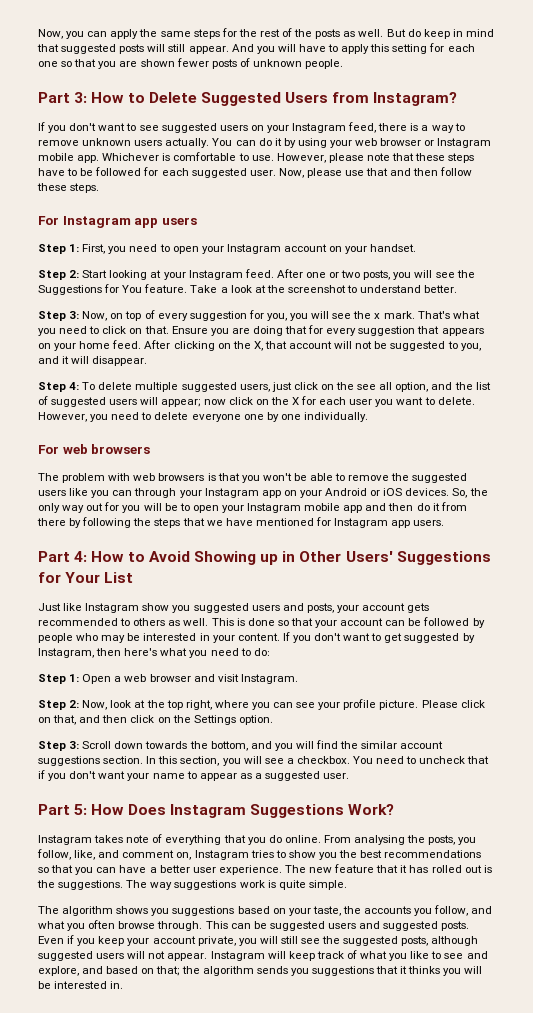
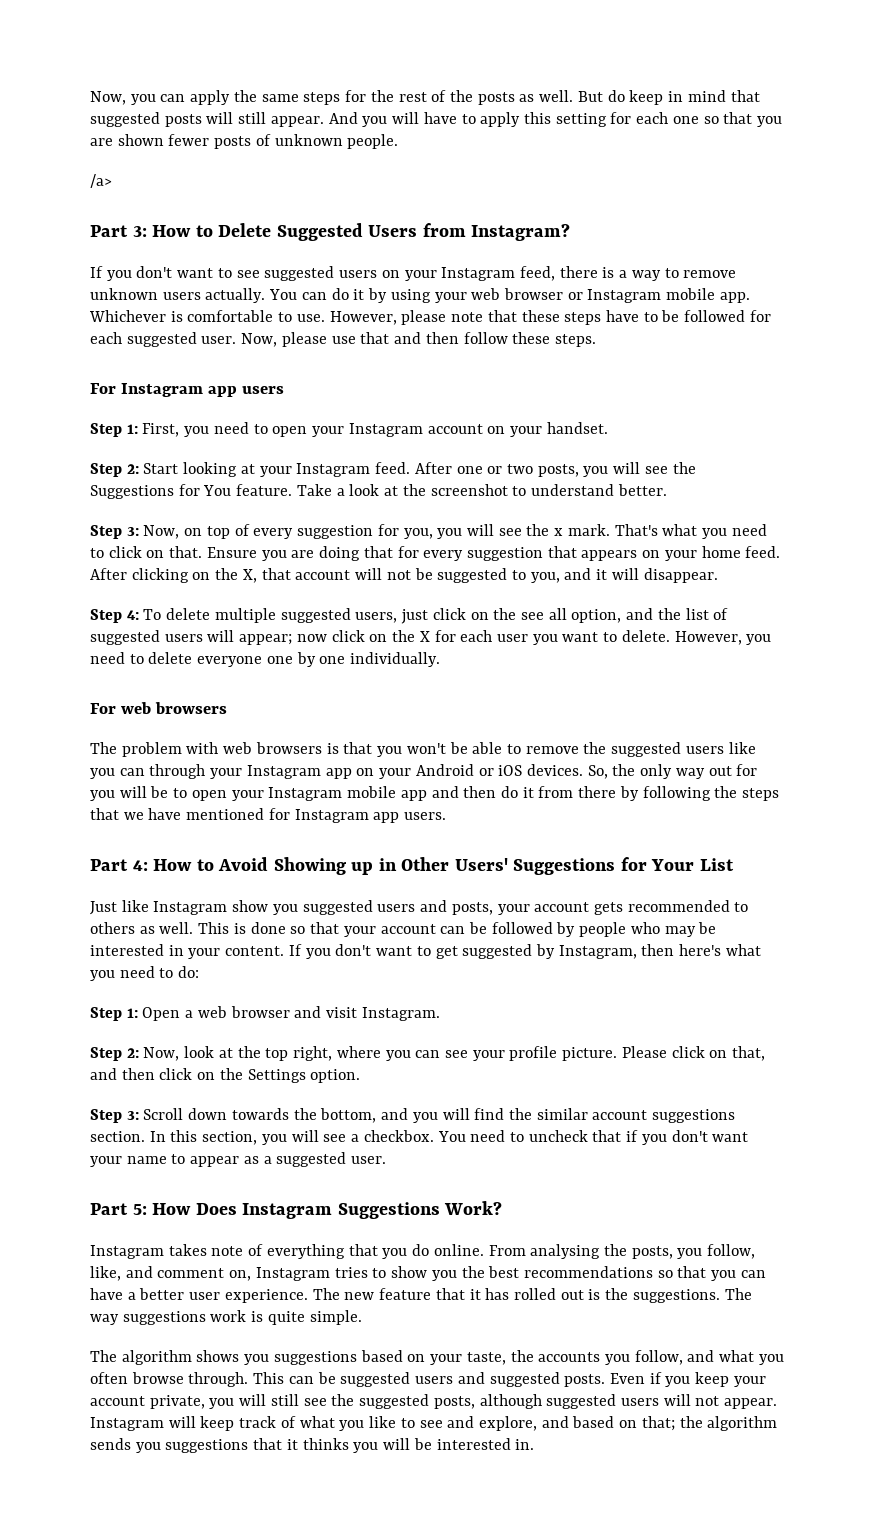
(344, 64) none -> [90,174,112,188] // /a>

